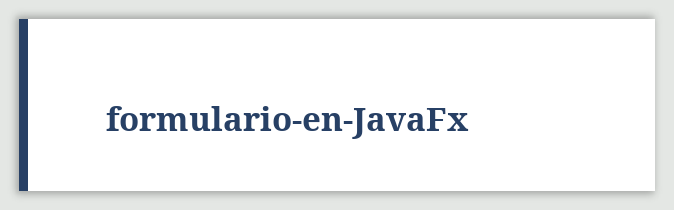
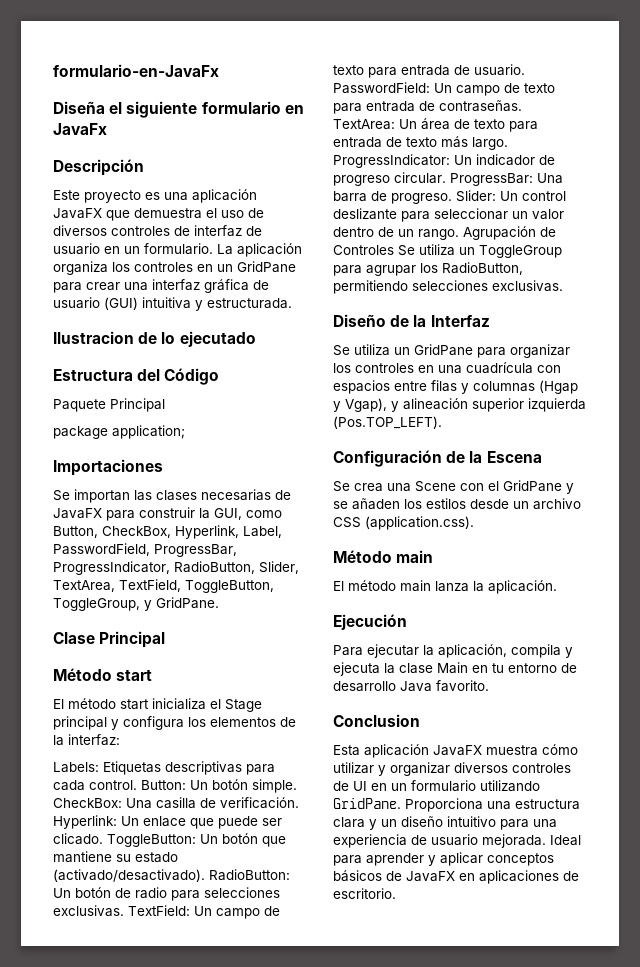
(469, 122) none -> [53,101,304,118] [53,123,107,135] [53,159,144,176] [53,189,257,203] [53,208,264,221] [53,225,262,237] [53,243,302,257] [53,261,296,275] [53,279,269,293] [53,297,292,311] [53,331,256,347] [53,368,220,385] [53,398,165,412] [53,425,185,439] [53,459,163,476] [53,489,291,503] [53,507,282,521] [53,525,282,539] [53,543,237,557] [53,561,299,575] [53,579,274,593] [53,597,219,611] [53,631,166,648] [53,668,153,681] [53,698,262,712] [53,716,296,730] [53,734,120,746] [53,761,275,775] [53,779,297,793] [53,797,299,809] [53,815,282,829] [53,833,286,847] [53,851,178,863] [53,869,290,882] [53,887,280,901] [53,905,280,919] [333,64,525,78] [333,82,555,96] [333,100,522,114] [333,118,538,132] [333,136,508,150] [333,154,555,168] [333,172,563,186] [333,190,566,204] [333,208,564,222] [333,226,556,240] [333,244,562,258] [333,262,523,276] [333,280,563,294] [333,314,490,327] [333,344,570,358] [333,362,561,374] [333,380,578,394] [333,398,586,412] [333,416,442,429] [333,450,542,467] [333,480,574,494] [333,498,581,510] [333,516,474,530] [333,550,434,563] [333,580,557,594] [333,614,407,630] [333,644,573,658] [333,662,577,676] [333,680,489,692] [333,714,420,727] [333,744,578,758] [333,762,571,776] [333,780,540,792] [333,798,580,812] [333,816,557,830] [333,834,581,848] [333,852,554,866] [333,870,579,884] [333,888,396,899] // Diseña el siguiente formulario en JavaFx // Descripción // Este proyecto es una aplicación JavaFX que demuestra el uso de diversos controles de interfaz de usuario en un formulario. La aplicación organiza los controles en un GridPane para crear una interfaz gráfica de usuario (GUI) intuitiva y estructurada. // Ilustracion de lo ejecutado // Estructura del Código // Paquete Principal // package application; // Importaciones // Se importan las clases necesarias de JavaFX para construir la GUI, como Button, CheckBox, Hyperlink, Label, PasswordField, ProgressBar, ProgressIndicator, RadioButton, Slider, TextArea, TextField, ToggleButton, ToggleGroup, y GridPane. // Clase Principal // Método start // El método start inicializa el Stage principal y configura los elementos de la interfaz: // Labels: Etiquetas descriptivas para cada control. Button: Un botón simple. CheckBox: Una casilla de verificación. Hyperlink: Un enlace que puede ser clicado. ToggleButton: Un botón que mantiene su estado (activado/desactivado). RadioButton: Un botón de radio para selecciones exclusivas. TextField: Un campo de texto para entrada de usuario. PasswordField: Un campo de texto para entrada de contraseñas. TextArea: Un área de texto para entrada de texto más largo. ProgressIndicator: Un indicador de progreso circular. ProgressBar: Una barra de progreso. Slider: Un control deslizante para seleccionar un valor dentro de un rango. Agrupación de Controles Se utiliza un ToggleGroup para agrupar los RadioButton, permitiendo selecciones exclusivas. // Diseño de la Interfaz // Se utiliza un GridPane para organizar los controles en una cuadrícula con espacios entre filas y columnas (Hgap y Vgap), y alineación superior izquierda (Pos.TOP_LEFT). // Configuración de la Escena // Se crea una Scene con el GridPane y se añaden los estilos desde un archivo CSS (application.css). // Método main // El método main lanza la aplicación. // Ejecución // Para ejecutar la aplicación, compila y ejecuta la clase Main en tu entorno de desarrollo Java favorito. // Conclusion // Esta aplicación JavaFX muestra cómo utilizar y organizar diversos controles de UI en un formulario utilizando GridPane. Proporciona una estructura clara y un diseño intuitivo para una experiencia de usuario mejorada. Ideal para aprender y aplicar conceptos básicos de JavaFX en aplicaciones de escritorio.

